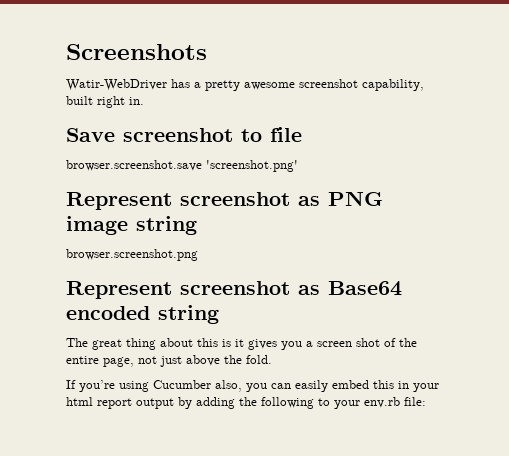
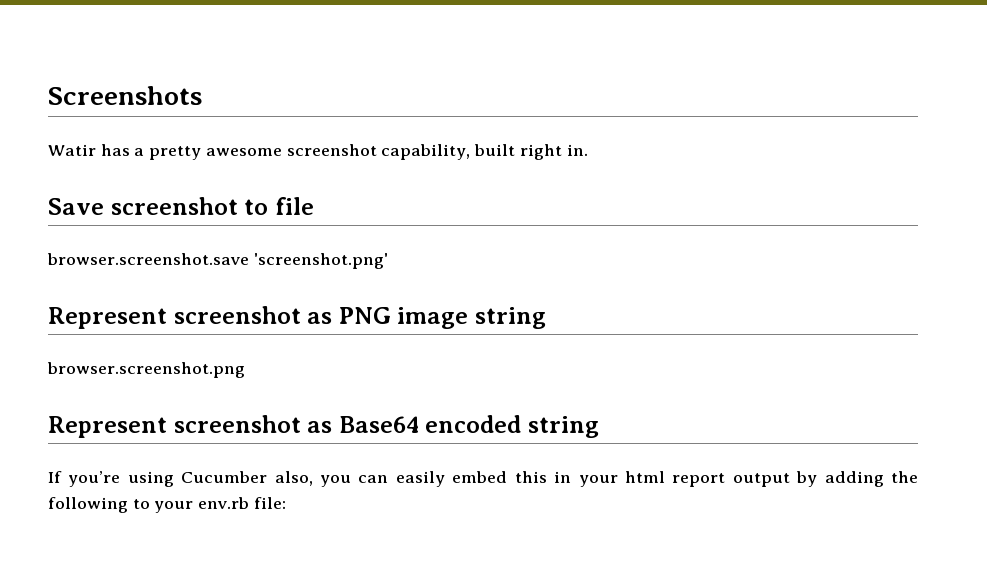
[66,79,167,91] Watir-WebDriver -> [48,144,96,156] Watir
[66,338,417,350] [66,355,272,367] // The great thing about this is it gives you a screen shot of the entire page, not just above the fold. -> (600, 427) none

